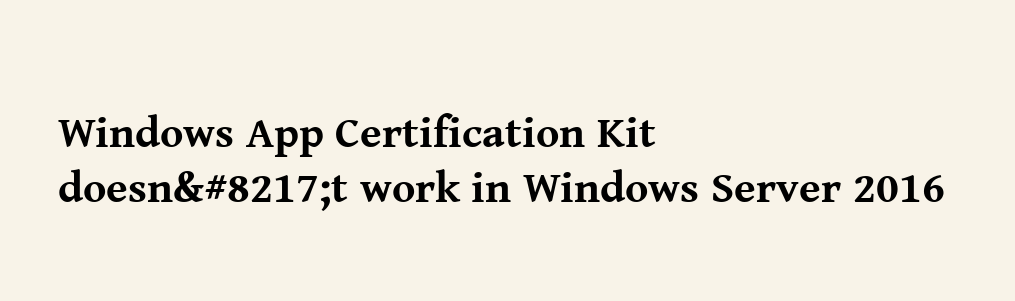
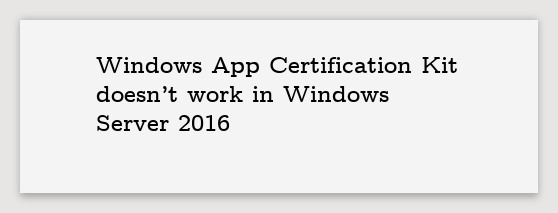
[58,169,348,211] doesn&#8217;t -> [96,86,178,102] doesn’t

